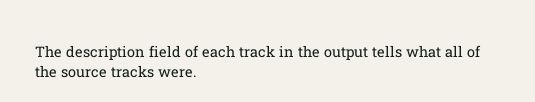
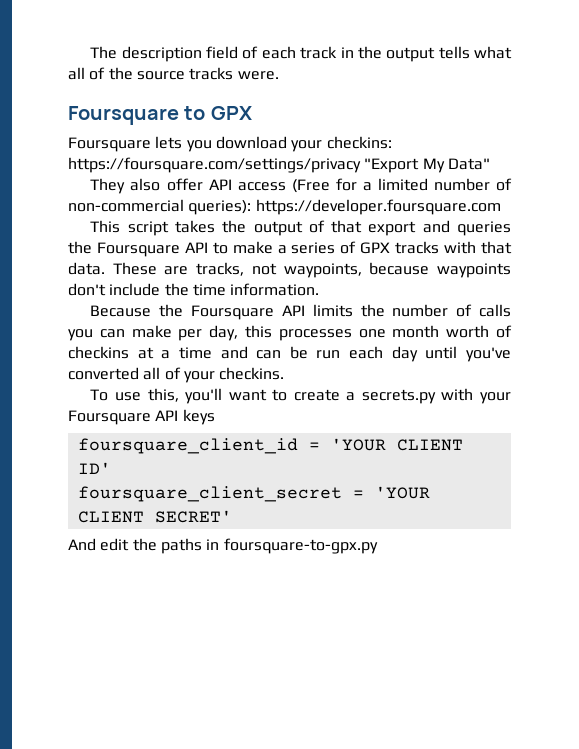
(196, 73) none -> [68,106,252,125] [68,136,392,152] [68,157,490,173] [90,178,512,194] [68,199,501,215] [90,220,511,236] [68,241,513,257] [68,262,511,278] [68,283,320,296] [90,304,511,320] [68,325,512,341] [68,346,511,362] [68,367,285,383] [90,388,511,404] [68,409,215,425] [77,438,463,454] [77,462,111,474] [77,486,430,502] [77,510,232,523] [68,538,378,554] // Foursquare to GPX // Foursquare lets you download your checkins: https://foursquare.com/settings/privacy "Export My Data" // They also offer API access (Free for a limited number of non-commercial queries): https://developer.foursquare.com // This script takes the output of that export and queries the Foursquare API to make a series of GPX tracks with that data. These are tracks, not waypoints, because waypoints don't include the time information. // Because the Foursquare API limits the number of calls you can make per day, this processes one month worth of checkins at a time and can be run each day until you've converted all of your checkins. // To use this, you'll want to create a secrets.py with your Foursquare API keys // foursquare_client_id = 'YOUR CLIENT ID' // foursquare_client_secret = 'YOUR CLIENT SECRET' // And edit the paths in foursquare-to-gpx.py

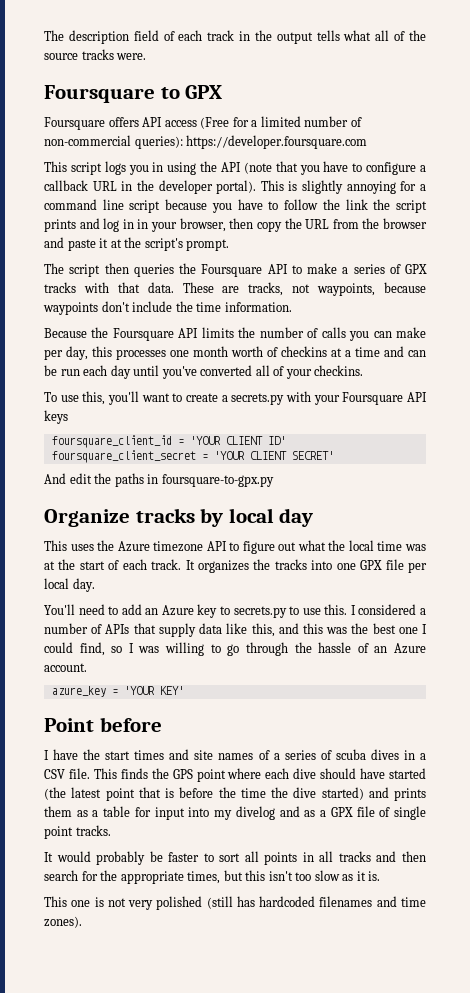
[155,136,392,152] [68,157,490,173] [90,178,203,194] lets you download your checkins: https://foursquare.com/settings/privacy "Export My Data" // They also offer -> [108,117,139,127] offers
[174,220,450,236] takes the output of that export and -> [104,161,426,175] [44,180,426,194] [44,199,427,213] [44,218,428,232] [44,237,230,251] [44,263,129,277] logs you in using the API (note that you have to configure a callback URL in the developer portal). This is slightly annoying for a command line script because you have to follow the link the script prints and log in in your browser, then copy the URL from the browser and paste it at the script's prompt. // The script then
(378, 546) none -> [44,508,314,527] [44,540,427,554] [44,559,428,573] [44,578,95,592] [44,604,426,618] [44,623,428,637] [44,642,427,656] [44,663,87,672] [51,686,184,697] [44,717,162,732] [44,749,426,760] [44,768,427,782] [44,787,426,801] [44,806,427,820] [44,825,111,839] [44,851,427,865] [44,870,381,884] [44,896,426,910] [44,916,82,928] // Organize tracks by local day // This uses the Azure timezone API to figure out what the local time was at the start of each track. It organizes the tracks into one GPX file per local day. // You'll need to add an Azure key to secrets.py to use this. I considered a number of APIs that supply data like this, and this was the best one I could find, so I was willing to go through the hassle of an Azure account. // azure_key = 'YOUR KEY' // Point before // I have the start times and site names of a series of scuba dives in a CSV file. This finds the GPS point where each dive should have started (the latest point that is before the time the dive started) and prints them as a table for input into my divelog and as a GPX file of single point tracks. // It would probably be faster to sort all points in all tracks and then search for the appropriate times, but this isn't too slow as it is. // This one is not very polished (still has hardcoded filenames and time zones).

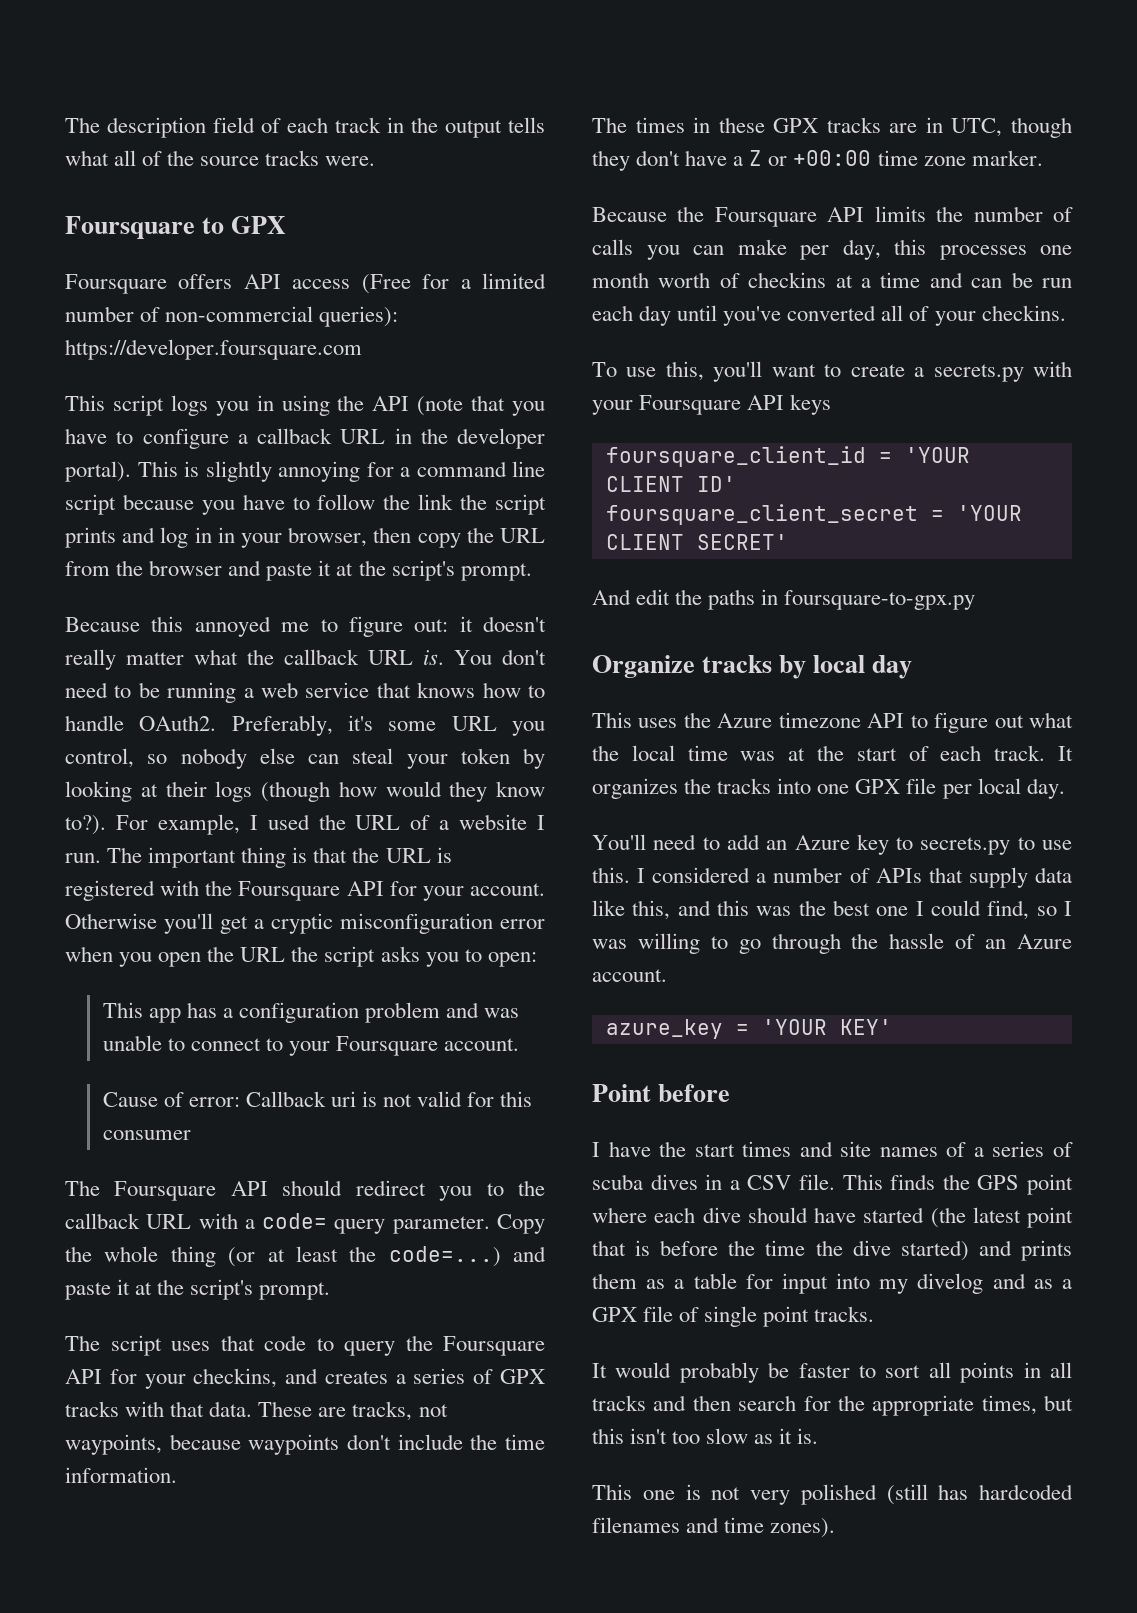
[44,263,337,277] The script then queries the Foursquare API to make -> [65,616,546,637] [65,649,546,670] [65,682,545,703] [65,715,545,736] [65,748,545,769] [65,781,545,802] [65,814,545,835] [65,847,452,868] [65,880,545,901] [65,913,545,934] [65,946,537,967] [102,1002,520,1023] [102,1035,520,1056] [102,1091,533,1107] [102,1130,191,1140] [65,1180,545,1201] [65,1213,545,1234] [65,1246,546,1267] [65,1279,331,1300] [65,1335,545,1356] [65,1368,388,1389] Because this annoyed me to figure out: it doesn't really matter what the callback URL is. You don't need to be running a web service that knows how to handle OAuth2. Preferably, it's some URL you control, so nobody else can steal your token by looking at their logs (though how would they know to?). For example, I used the URL of a website I run. The important thing is that the URL is registered with the Foursquare API for your account. Otherwise you'll get a cryptic misconfiguration error when you open the URL the script asks you to open: // This app has a configuration problem and was unable to connect to your Foursquare account. // Cause of error: Callback uri is not valid for this consumer // The Foursquare API should redirect you to the callback URL with a code= query parameter. Copy the whole thing (or at least the code=...) and paste it at the script's prompt. // The script uses that code to query the Foursquare API for your checkins, and creates
(292, 307) none -> [592,117,1072,138] [592,150,1043,171] // The times in these GPX tracks are in UTC, though they don't have a Z or +00:00 time zone marker.

